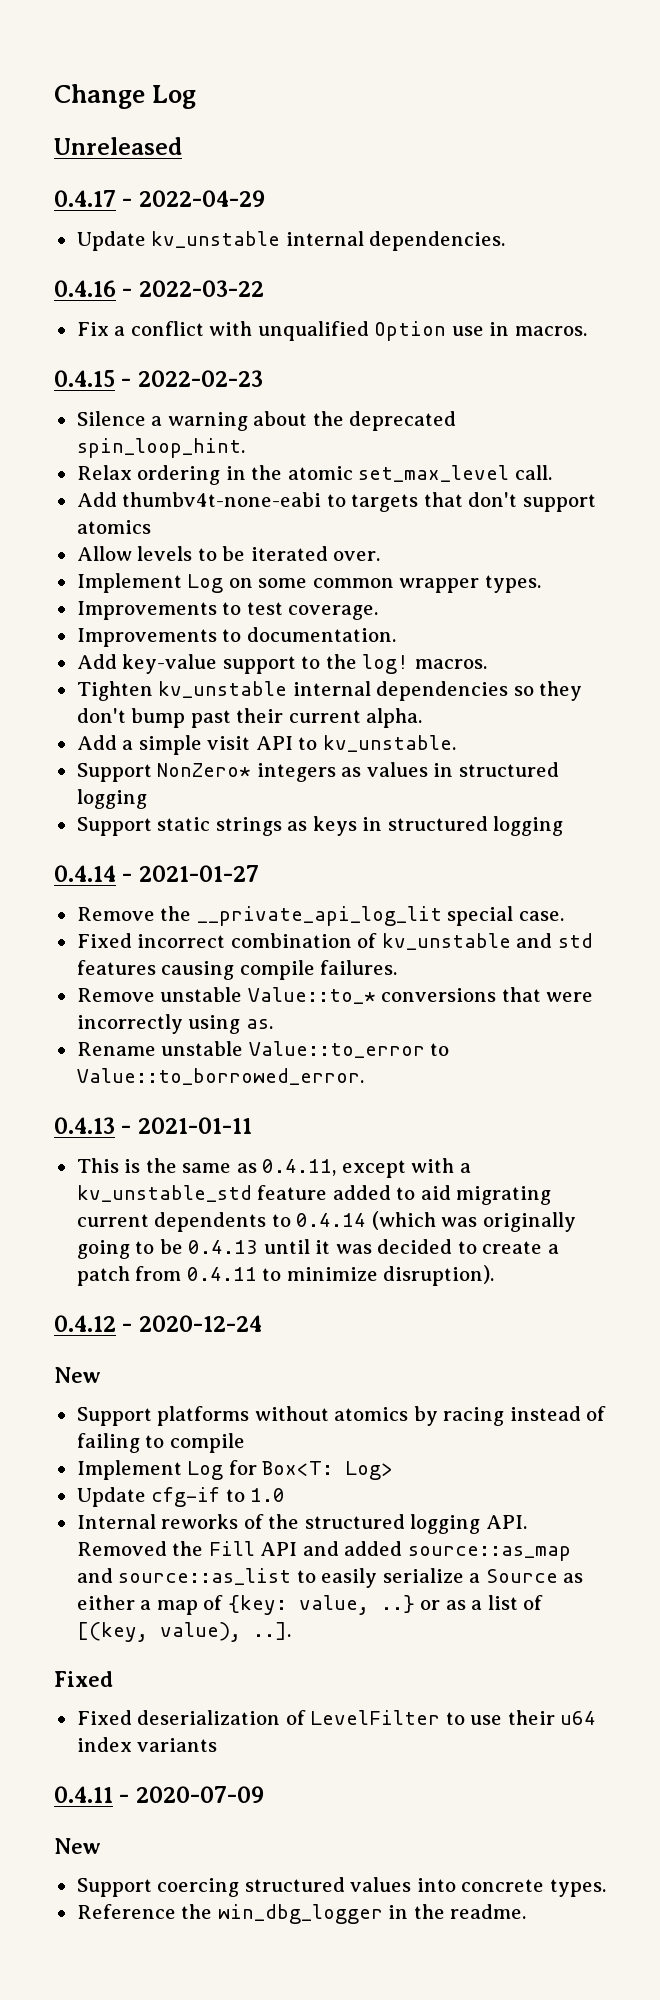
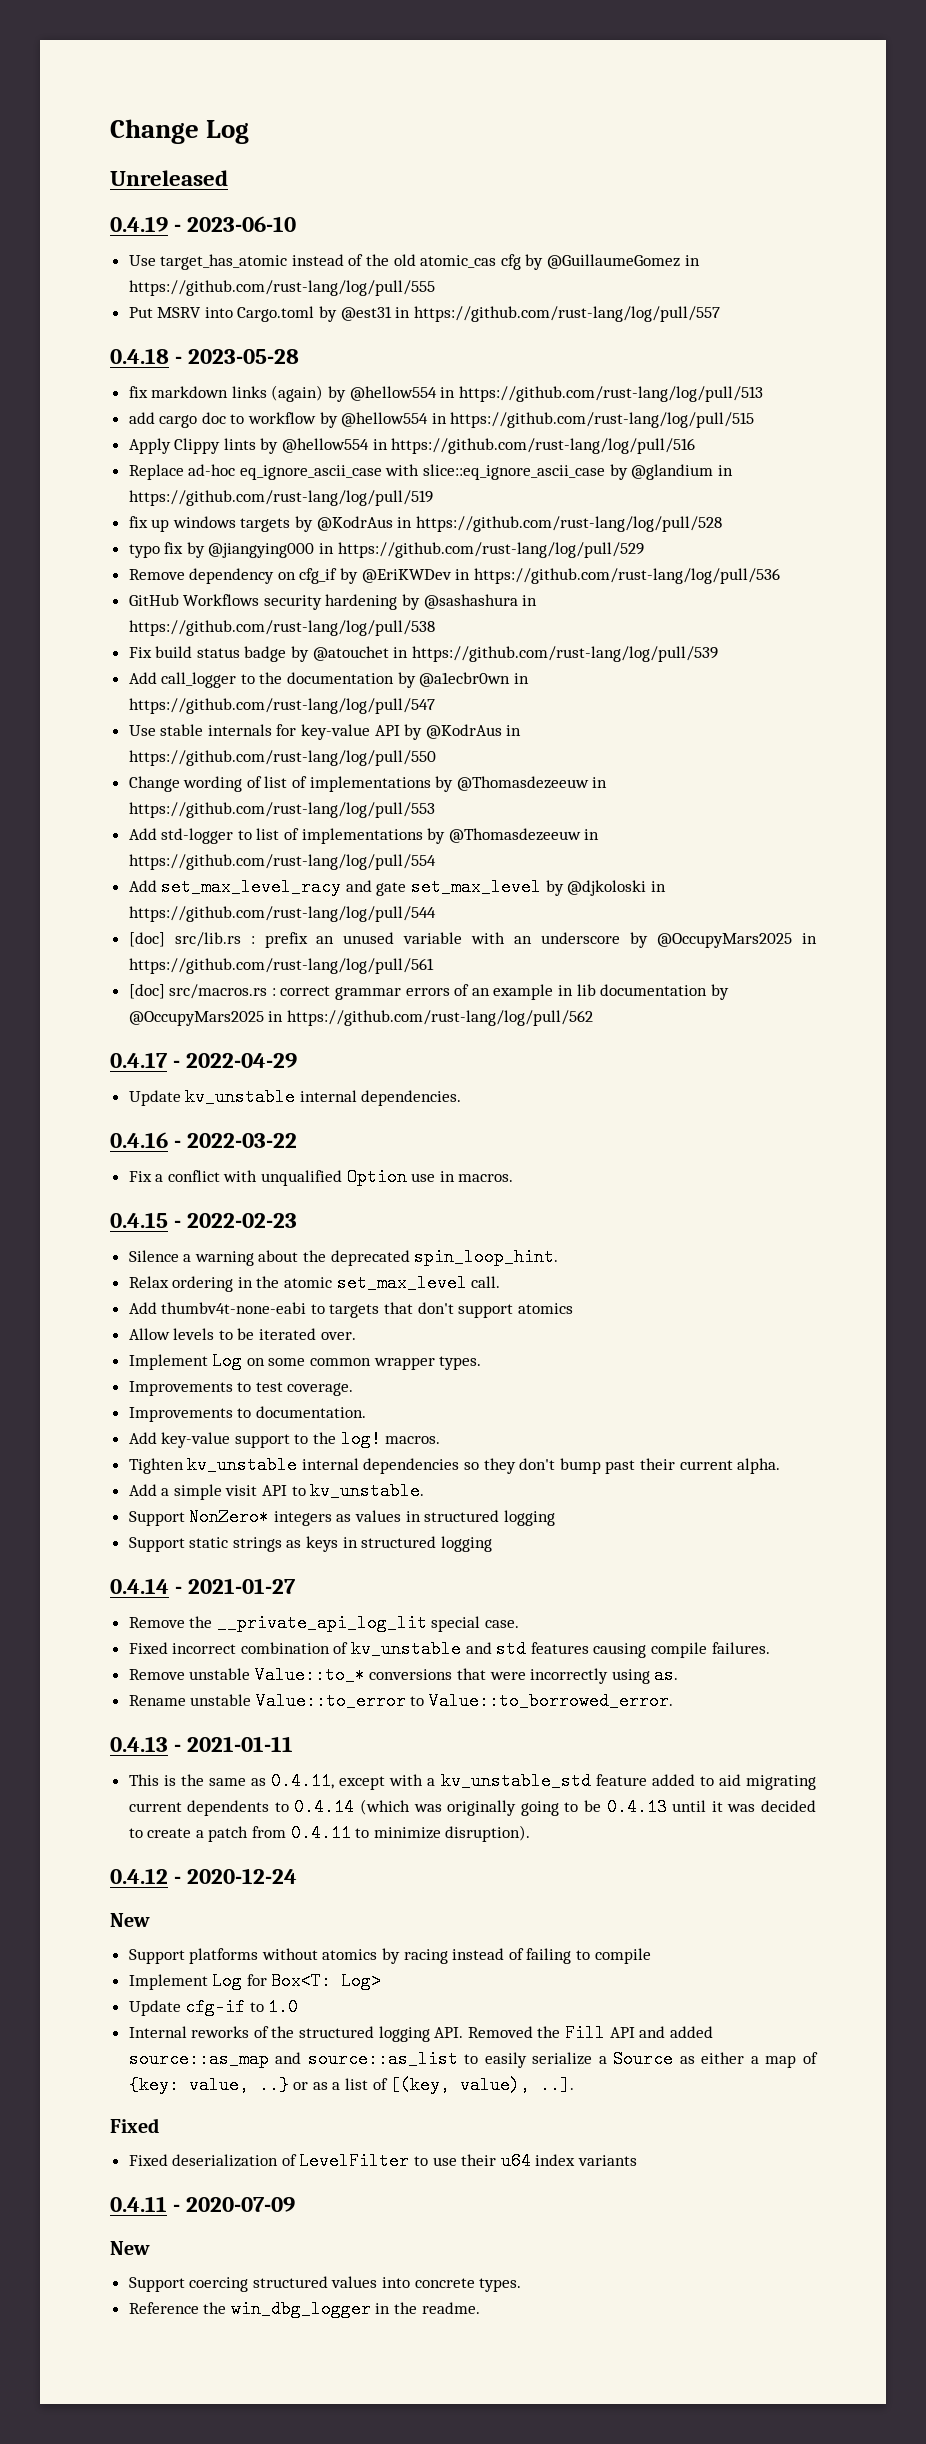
(182, 146) none -> [110,216,297,232] [128,254,700,270] [128,280,435,296] [128,306,720,322] [110,348,300,364] [128,385,763,402] [128,412,755,428] [128,438,696,454] [128,464,733,480] [128,490,433,506] [128,516,722,532] [128,542,644,558] [128,568,780,584] [128,594,538,610] [128,620,435,636] [128,646,718,662] [128,672,529,688] [128,698,435,714] [128,724,522,740] [128,750,436,766] [128,776,608,792] [128,802,435,818] [128,828,600,844] [128,854,436,870] [128,878,666,896] [128,906,436,922] [128,932,817,948] [128,958,434,974] [128,984,729,1000] [128,1010,593,1026] // 0.4.19 - 2023-06-10 // Use target_has_atomic instead of the old atomic_cas cfg by @GuillaumeGomez in https://github.com/rust-lang/log/pull/555 // Put MSRV into Cargo.toml by @est31 in https://github.com/rust-lang/log/pull/557 // 0.4.18 - 2023-05-28 // fix markdown links (again) by @hellow554 in https://github.com/rust-lang/log/pull/513 // add cargo doc to workflow by @hellow554 in https://github.com/rust-lang/log/pull/515 // Apply Clippy lints by @hellow554 in https://github.com/rust-lang/log/pull/516 // Replace ad-hoc eq_ignore_ascii_case with slice::eq_ignore_ascii_case by @glandium in https://github.com/rust-lang/log/pull/519 // fix up windows targets by @KodrAus in https://github.com/rust-lang/log/pull/528 // typo fix by @jiangying000 in https://github.com/rust-lang/log/pull/529 // Remove dependency on cfg_if by @EriKWDev in https://github.com/rust-lang/log/pull/536 // GitHub Workflows security hardening by @sashashura in https://github.com/rust-lang/log/pull/538 // Fix build status badge by @atouchet in https://github.com/rust-lang/log/pull/539 // Add call_logger to the documentation by @a1ecbr0wn in https://github.com/rust-lang/log/pull/547 // Use stable internals for key-value API by @KodrAus in https://github.com/rust-lang/log/pull/550 // Change wording of list of implementations by @Thomasdezeeuw in https://github.com/rust-lang/log/pull/553 // Add std-logger to list of implementations by @Thomasdezeeuw in https://github.com/rust-lang/log/pull/554 // Add set_max_level_racy and gate set_max_level by @djkoloski in https://github.com/rust-lang/log/pull/544 // [doc] src/lib.rs : prefix an unused variable with an underscore by @OccupyMars2025 in https://github.com/rust-lang/log/pull/561 // [doc] src/macros.rs : correct grammar errors of an example in lib documentation by @OccupyMars2025 in https://github.com/rust-lang/log/pull/562

